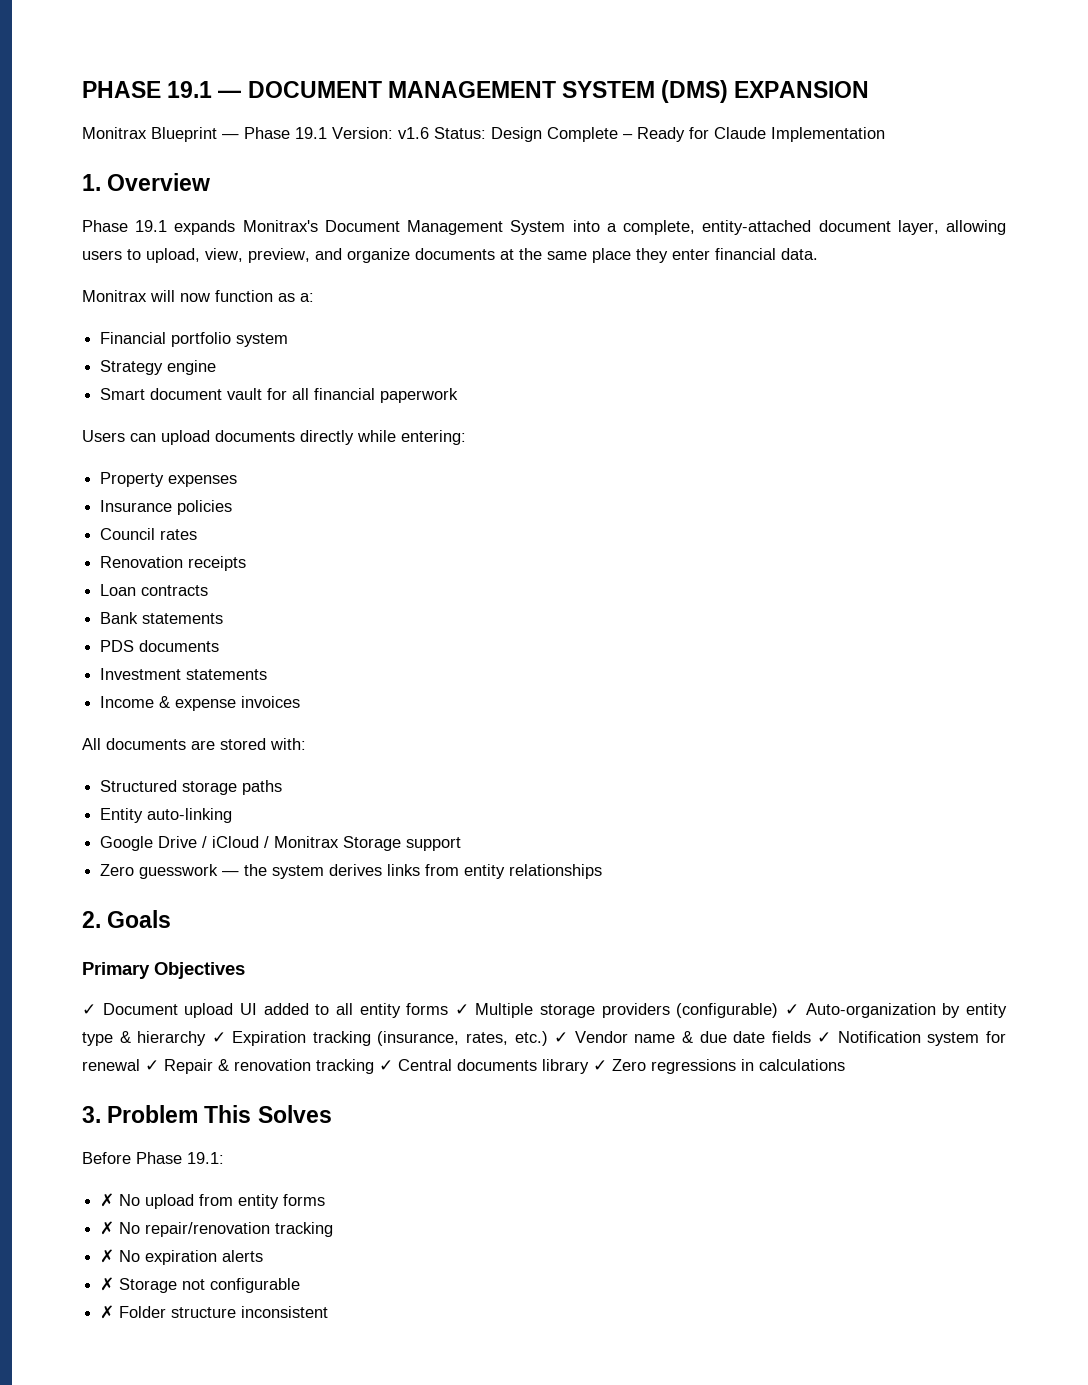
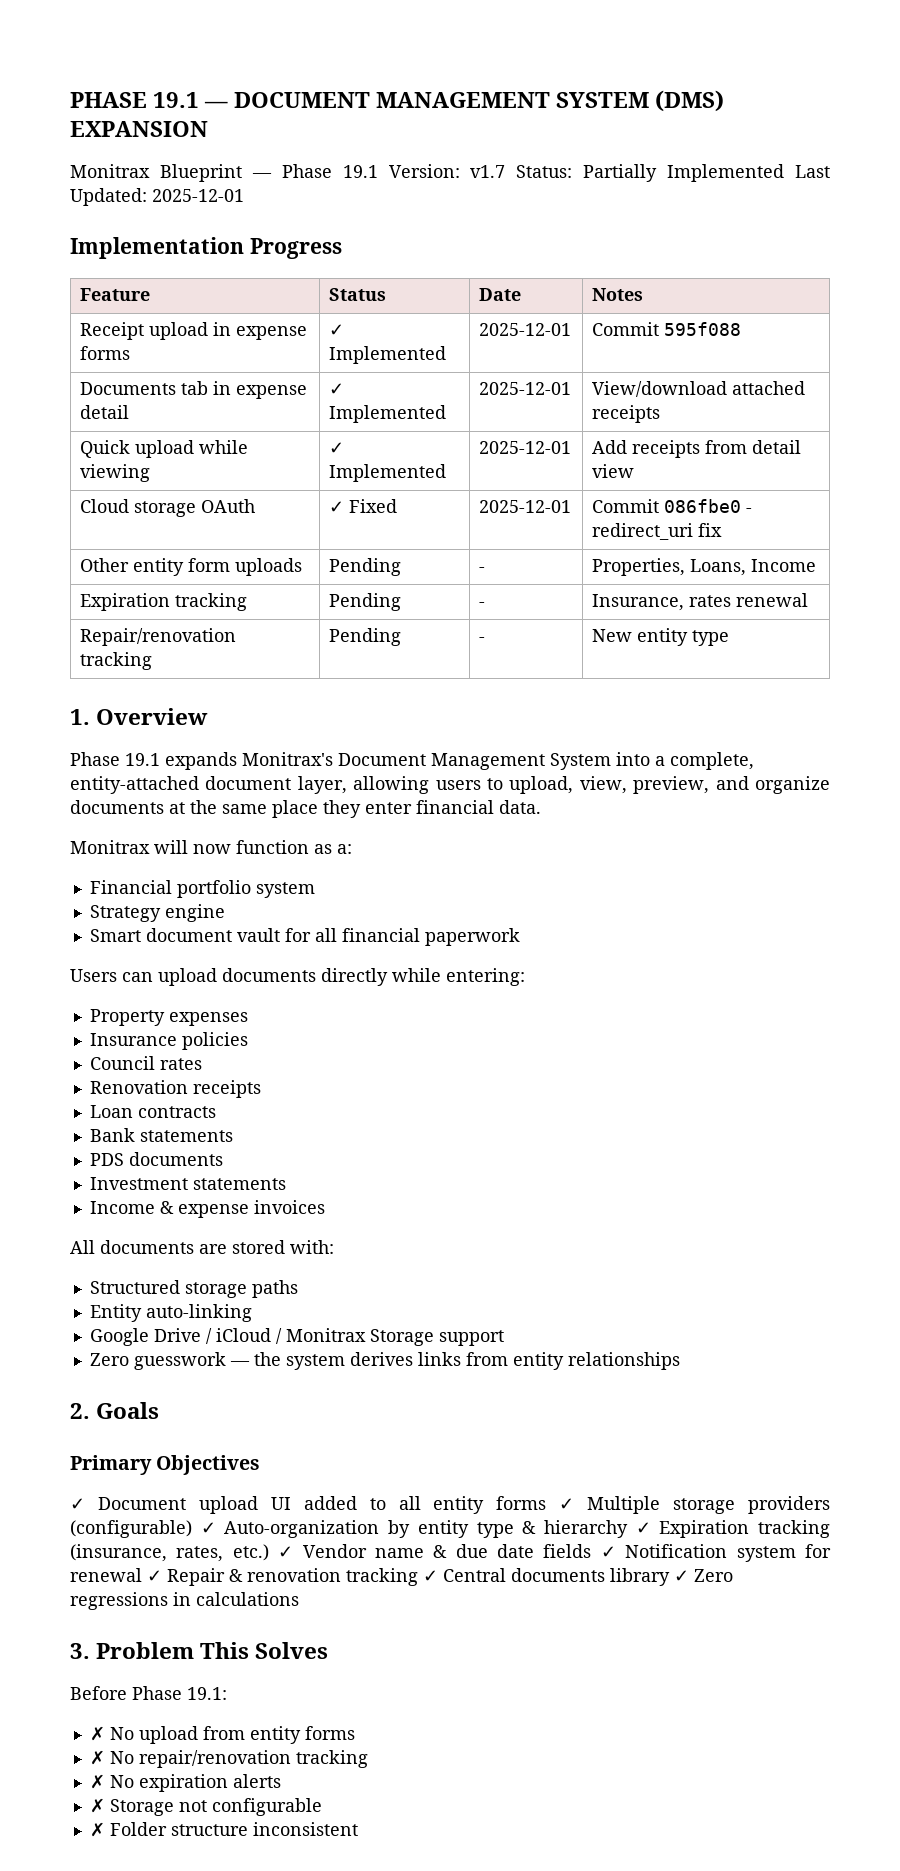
[398,127,885,142] v1.6 Status: Design Complete – Ready for Claude Implementation -> [470,164,830,182] [70,188,244,206] [70,237,342,259] [80,288,151,301] [329,288,387,301] [479,288,522,301] [592,288,644,301] [80,322,308,340] [80,346,131,360] [329,324,345,336] [329,346,447,364] [479,323,572,336] [592,322,742,336] [80,381,308,399] [80,405,130,419] [329,383,345,395] [329,405,447,423] [479,382,572,395] [592,381,806,397] [592,405,661,423] [80,440,249,458] [80,464,151,482] [329,442,345,454] [329,464,447,482] [479,441,572,454] [592,440,802,458] [592,464,635,478] [80,499,256,517] [329,499,398,513] [479,500,572,513] [592,499,753,513] [592,523,723,540] [80,558,303,576] [329,558,402,576] [479,567,486,572] [592,558,817,576] [80,593,248,611] [329,593,402,611] [479,602,486,607] [592,593,809,611] [80,628,237,646] [80,652,153,670] [329,628,402,646] [479,637,486,642] [592,628,730,646] v1.7 Status: Partially Implemented Last Updated: 2025-12-01 // Implementation Progress // Feature | Status | Date | Notes // Receipt upload in expense forms | ✓ Implemented | 2025-12-01 | Commit 595f088 // Documents tab in expense detail | ✓ Implemented | 2025-12-01 | View/download attached receipts // Quick upload while viewing | ✓ Implemented | 2025-12-01 | Add receipts from detail view // Cloud storage OAuth | ✓ Fixed | 2025-12-01 | Commit 086fbe0 - redirect_uri fix // Other entity form uploads | Pending | - | Properties, Loans, Income // Expiration tracking | Pending | - | Insurance, rates renewal // Repair/renovation tracking | Pending | - | New entity type

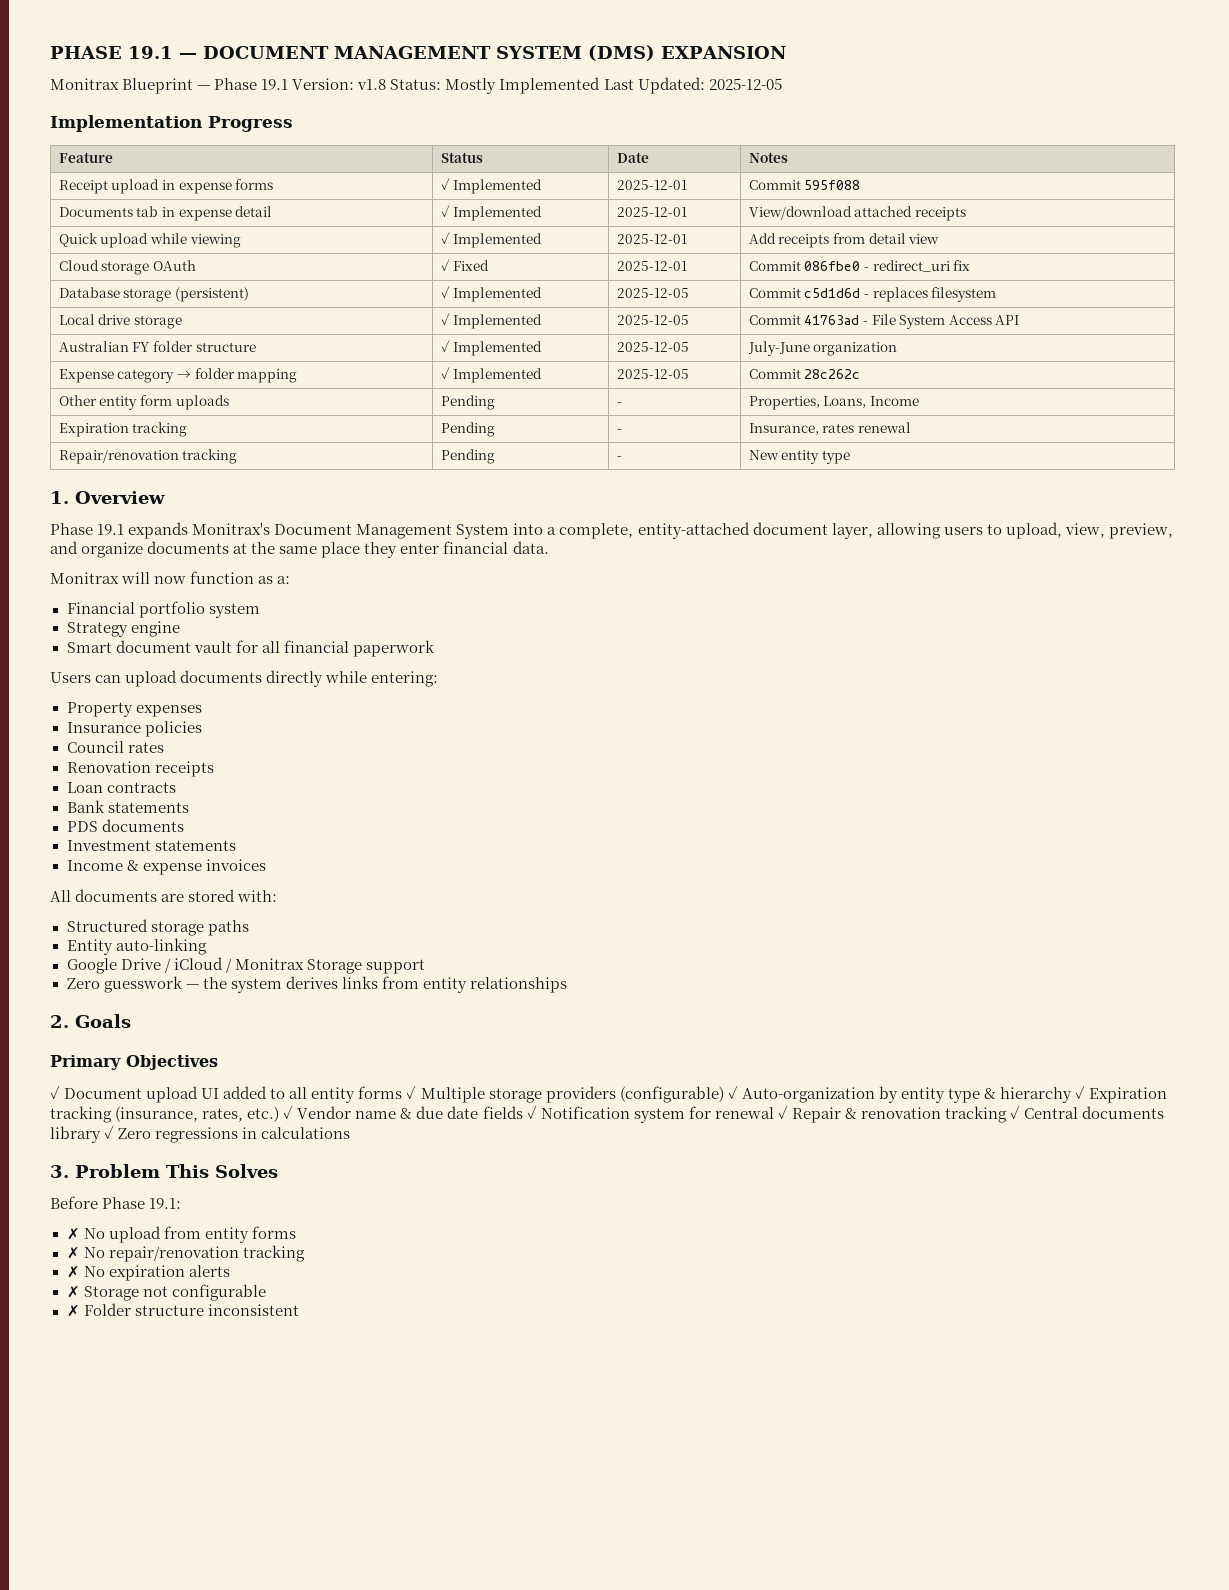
[470,164,658,182] v1.7 Status: Partially -> [357,78,497,94] v1.8 Status: Mostly
[152,189,244,202] 2025-12-01 -> [708,78,782,90] 2025-12-05
(723, 530) none -> [58,287,249,302] [440,286,543,302] [616,288,689,298] [748,287,997,302] [58,314,182,329] [440,313,543,329] [616,315,689,325] [748,314,1020,329] [58,341,256,352] [440,340,543,356] [616,342,689,352] [747,341,898,356] [58,368,298,383] [440,367,543,383] [616,369,689,379] [748,369,861,379] // Database storage (persistent) | ✓ Implemented | 2025-12-05 | Commit c5d1d6d - replaces filesystem // Local drive storage | ✓ Implemented | 2025-12-05 | Commit 41763ad - File System Access API // Australian FY folder structure | ✓ Implemented | 2025-12-05 | July-June organization // Expense category → folder mapping | ✓ Implemented | 2025-12-05 | Commit 28c262c

